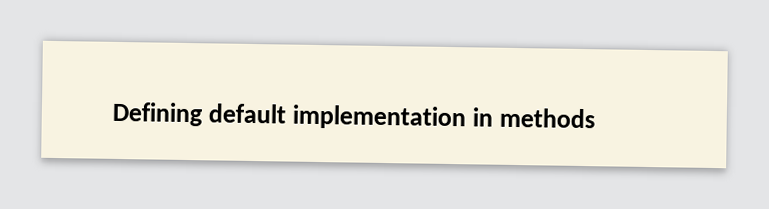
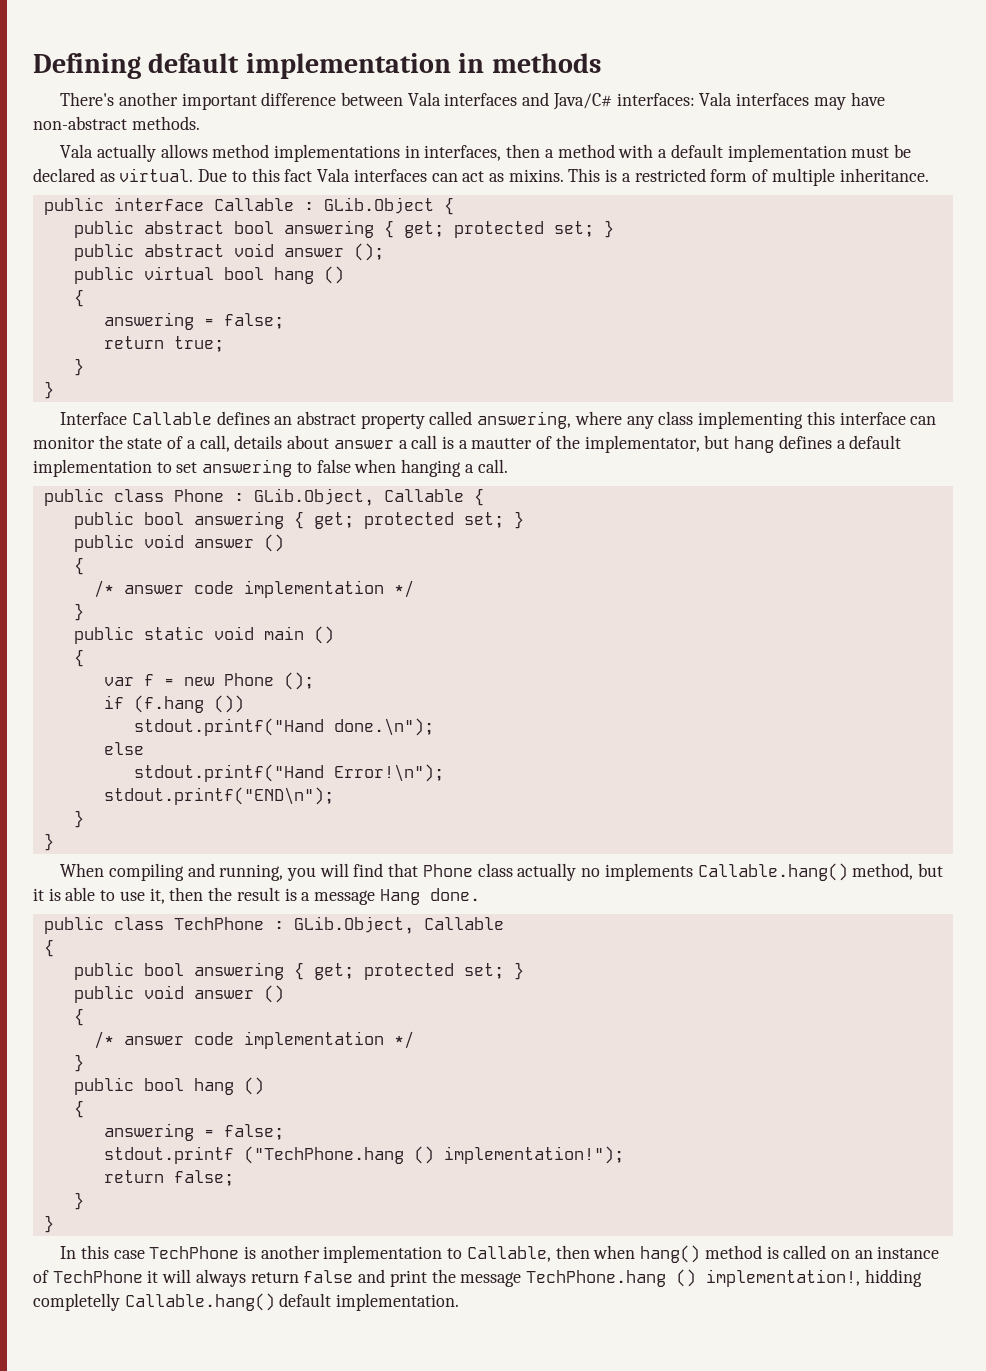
(596, 118) none -> [60,92,885,110] [33,116,200,130] [60,144,911,162] [33,168,929,186] [43,197,454,215] [73,220,614,238] [73,243,384,261] [73,266,344,284] [73,289,84,307] [103,312,284,330] [103,336,224,352] [73,358,84,376] [43,381,54,399] [60,411,937,429] [33,435,902,453] [33,459,508,477] [43,488,484,506] [73,511,524,529] [73,534,284,552] [73,557,84,575] [93,580,414,598] [73,603,84,621] [73,626,334,644] [73,649,84,667] [103,672,314,690] [103,695,244,713] [133,718,434,736] [103,742,144,755] [133,764,444,782] [103,787,334,805] [73,810,84,828] [43,833,54,851] [60,863,943,881] [33,887,480,905] [43,916,504,934] [43,939,54,957] [73,962,524,980] [73,985,284,1003] [73,1008,84,1026] [93,1031,414,1049] [73,1054,84,1072] [73,1077,264,1095] [73,1100,84,1118] [103,1123,284,1141] [103,1146,624,1164] [103,1170,234,1186] [73,1192,84,1210] [43,1215,54,1233] [60,1245,940,1263] [33,1269,922,1287] [33,1293,460,1311] // There's another important difference between Vala interfaces and Java/C# interfaces: Vala interfaces may have non-abstract methods. // Vala actually allows method implementations in interfaces, then a method with a default implementation must be declared as virtual. Due to this fact Vala interfaces can act as mixins. This is a restricted form of multiple inheritance. // public interface Callable : GLib.Object { // public abstract bool answering { get; protected set; } // public abstract void answer (); // public virtual bool hang () // { // answering = false; // return true; // } // } // Interface Callable defines an abstract property called answering, where any class implementing this interface can monitor the state of a call, details about answer a call is a mautter of the implementator, but hang defines a default implementation to set answering to false when hanging a call. // public class Phone : GLib.Object, Callable { // public bool answering { get; protected set; } // public void answer () // { // /* answer code implementation */ // } // public static void main () // { // var f = new Phone (); // if (f.hang ()) // stdout.printf("Hand done.\n"); // else // stdout.printf("Hand Error!\n"); // stdout.printf("END\n"); // } // } // When compiling and running, you will find that Phone class actually no implements Callable.hang() method, but it is able to use it, then the result is a message Hang done. // public class TechPhone : GLib.Object, Callable // { // public bool answering { get; protected set; } // public void answer () // { // /* answer code implementation */ // } // public bool hang () // { // answering = false; // stdout.printf ("TechPhone.hang () implementation!"); // return false; // } // } // In this case TechPhone is another implementation to Callable, then when hang() method is called on an instance of TechPhone it will always return false and print the message TechPhone.hang () implementation!, hidding completelly Callable.hang() default implementation.

